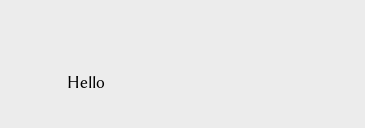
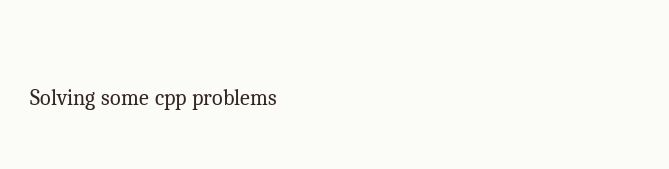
[67,76,105,88] Hello -> [30,89,277,110] Solving some cpp problems

